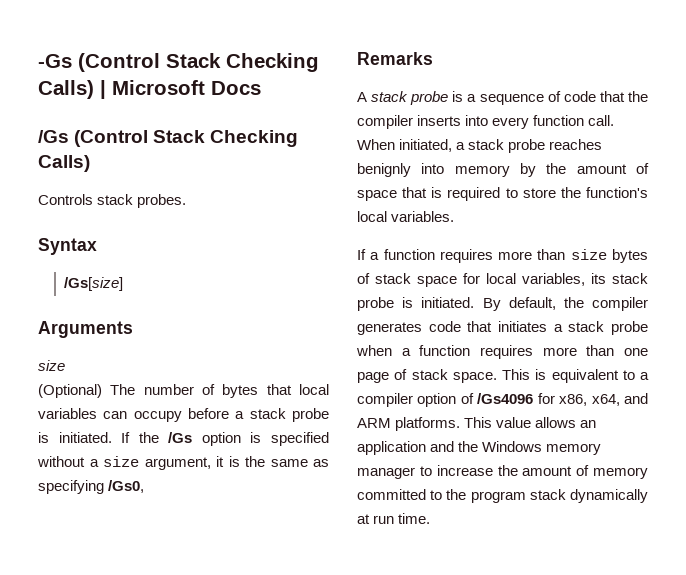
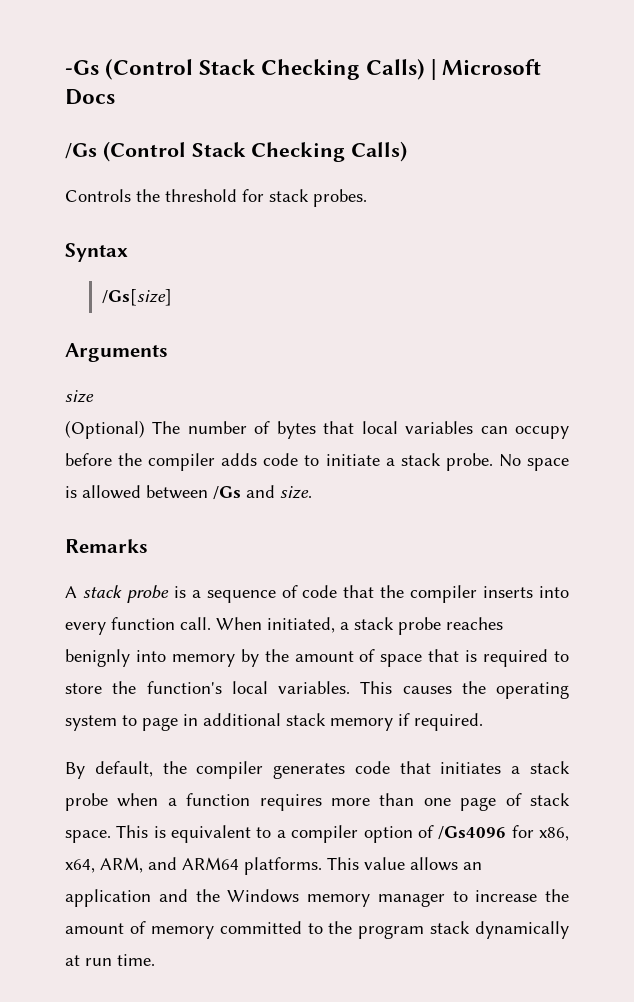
(93, 199) none -> [136,189,264,202] the threshold for
[235,408,329,422] [38,432,329,446] [37,456,329,470] [38,480,145,494] a stack probe is initiated. If the /Gs option is specified without a size argument, it is the same as specifying /Gs0, -> [118,453,569,471] [65,485,312,500] the compiler adds code to initiate a stack probe. No space is allowed between /Gs and size.
[357,249,648,263] [357,273,648,287] [357,297,475,311] // If a function requires more than size bytes of stack space for local variables, its stack probe is initiated. -> [360,681,569,699] [65,713,483,731] This causes the operating system to page in additional stack memory if required. //
[624,393,648,404] [357,418,391,428] and ARM -> [100,857,239,873] ARM, and ARM64

